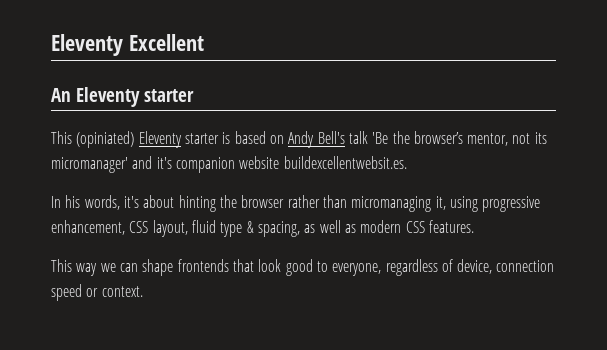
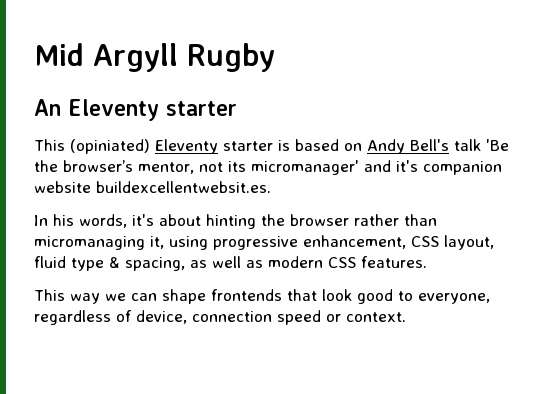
[51,34,204,56] Eleventy Excellent -> [34,43,275,72] Mid Argyll Rugby

